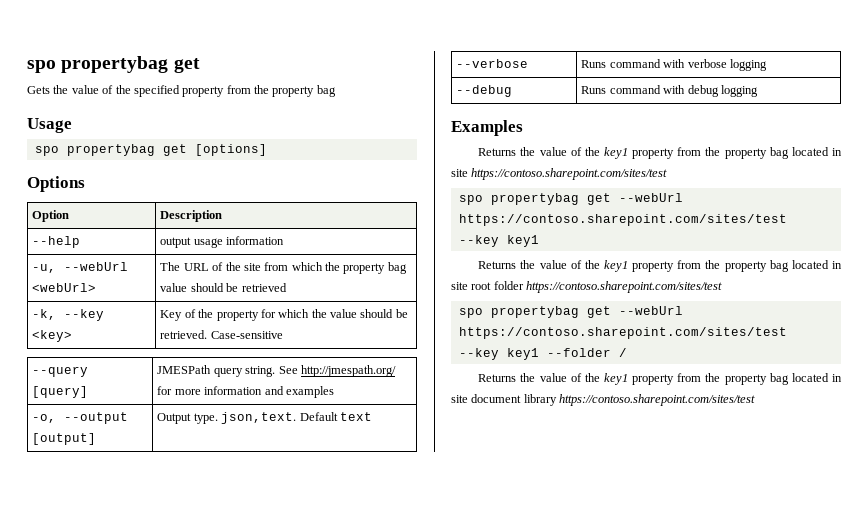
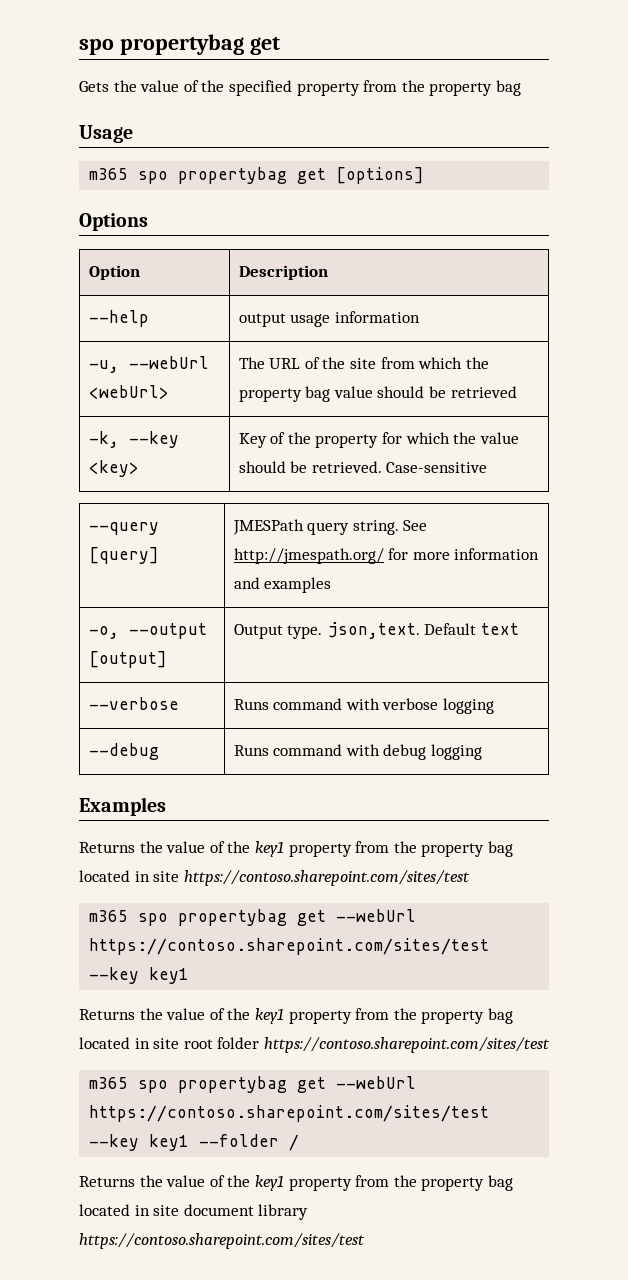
(72, 125) none -> [89,168,129,180] m365
(668, 174) none -> [89,910,129,922] m365
(723, 287) none -> [89,1077,129,1089] m365

